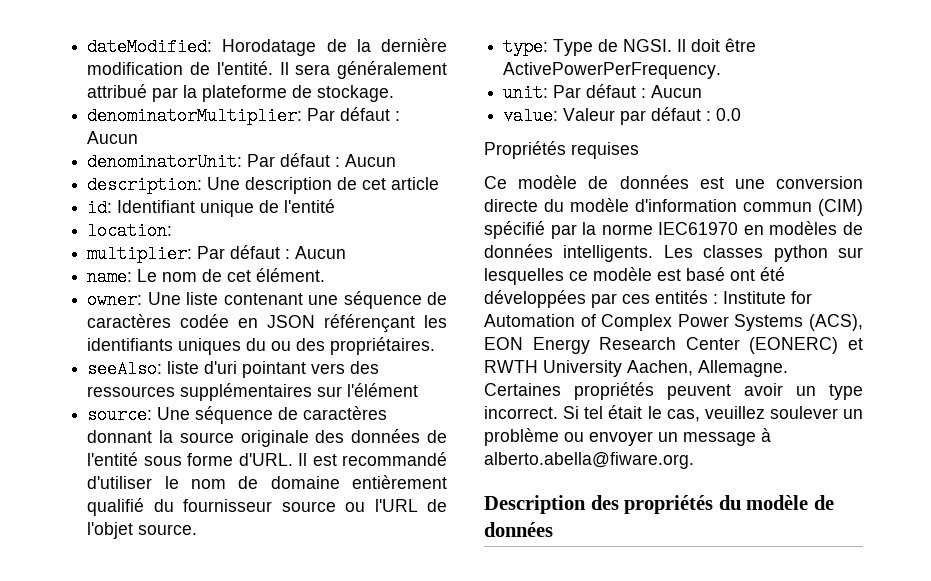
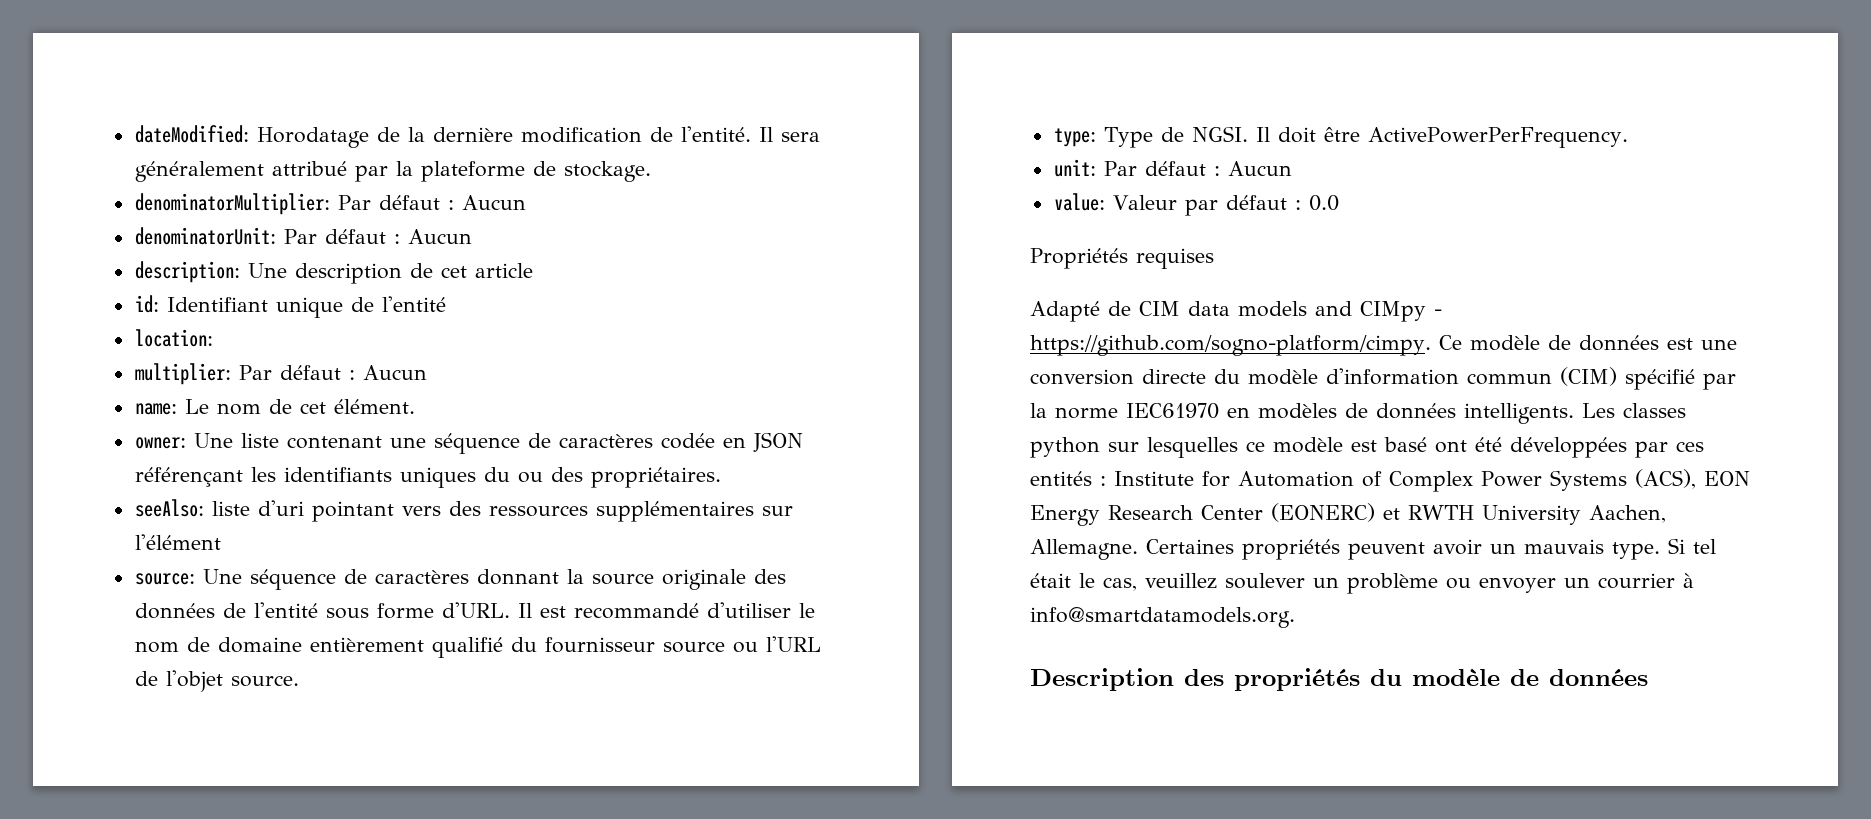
(639, 150) none -> [1030,301,1442,322] [1030,335,1431,356] Adapté de CIM data models and CIMpy - https://github.com/sogno-platform/cimpy.
[829,384,863,400] [484,406,558,419] type incorrect. -> [1524,539,1660,560] mauvais type.
[683,428,771,446] [484,452,694,469] message à alberto.abella@fiware.org. -> [1598,573,1694,589] [1030,607,1295,628] courrier à info@smartdatamodels.org.

